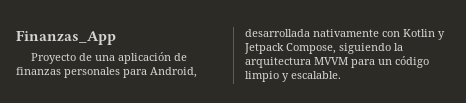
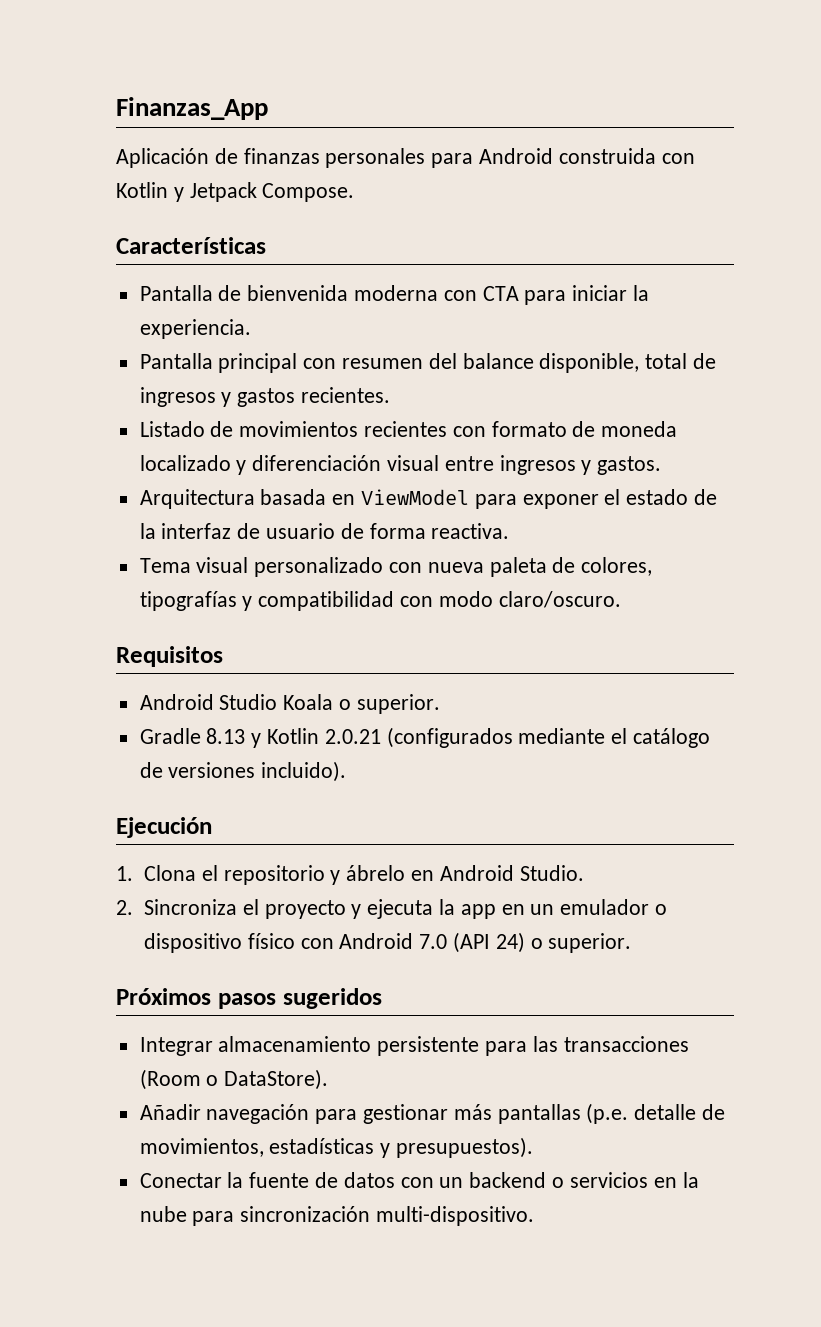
[30,52,171,64] Proyecto de una aplicación -> [116,148,209,168] Aplicación
[150,67,197,78] [245,29,379,37] Android, desarrollada nativamente -> [479,148,656,164] Android construida
[286,43,403,54] [245,56,429,68] [245,71,341,82] Compose, siguiendo la arquitectura MVVM para un código limpio y escalable. -> [262,183,355,202] [116,237,266,254] [139,285,650,305] [139,319,251,339] [139,353,717,373] [139,387,391,407] [139,421,678,437] [139,455,662,475] [139,489,718,509] [139,523,510,539] [139,557,653,577] [139,591,621,611] [116,646,223,667] [139,694,440,714] [139,727,711,748] [139,761,347,782] [116,817,212,838] [116,865,584,885] [116,899,668,919] [143,932,632,953] [116,988,382,1009] [139,1036,689,1056] [139,1069,329,1090] [139,1103,726,1124] [139,1137,534,1158] [139,1172,699,1188] [139,1206,535,1226] Compose. // Características // Pantalla de bienvenida moderna con CTA para iniciar la experiencia. // Pantalla principal con resumen del balance disponible, total de ingresos y gastos recientes. // Listado de movimientos recientes con formato de moneda localizado y diferenciación visual entre ingresos y gastos. // Arquitectura basada en ViewModel para exponer el estado de la interfaz de usuario de forma reactiva. // Tema visual personalizado con nueva paleta de colores, tipografías y compatibilidad con modo claro/oscuro. // Requisitos // Android Studio Koala o superior. // Gradle 8.13 y Kotlin 2.0.21 (configurados mediante el catálogo de versiones incluido). // Ejecución // 1. Clona el repositorio y ábrelo en Android Studio. // 2. Sincroniza el proyecto y ejecuta la app en un emulador o dispositivo físico con Android 7.0 (API 24) o superior. // Próximos pasos sugeridos // Integrar almacenamiento persistente para las transacciones (Room o DataStore). // Añadir navegación para gestionar más pantallas (p.e. detalle de movimientos, estadísticas y presupuestos). // Conectar la fuente de datos con un backend o servicios en la nube para sincronización multi-dispositivo.

